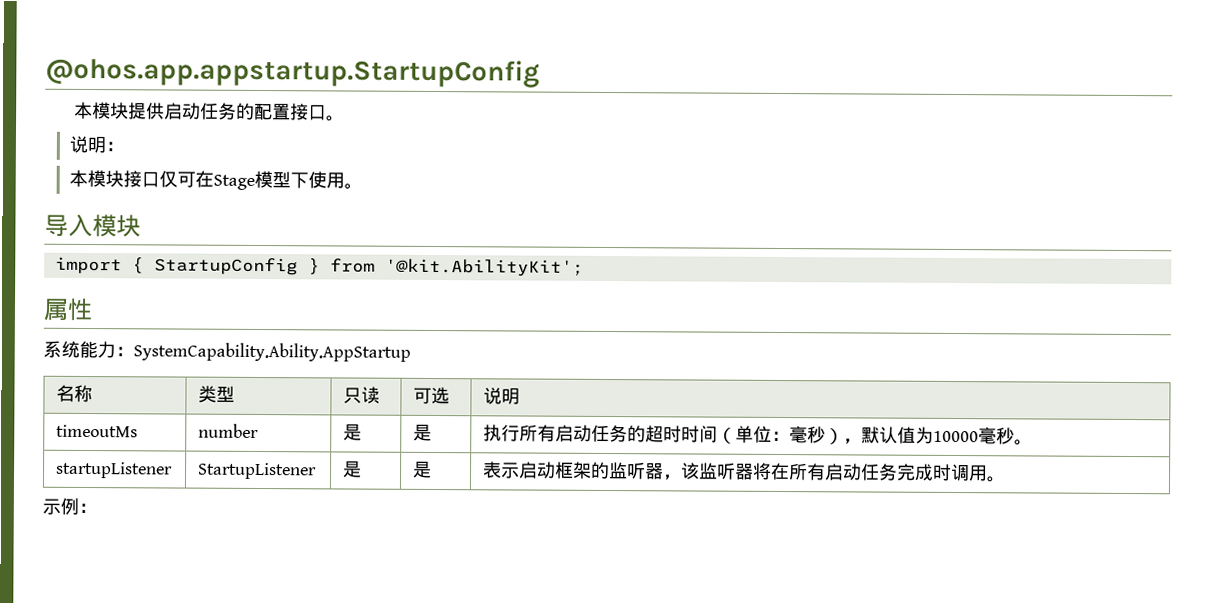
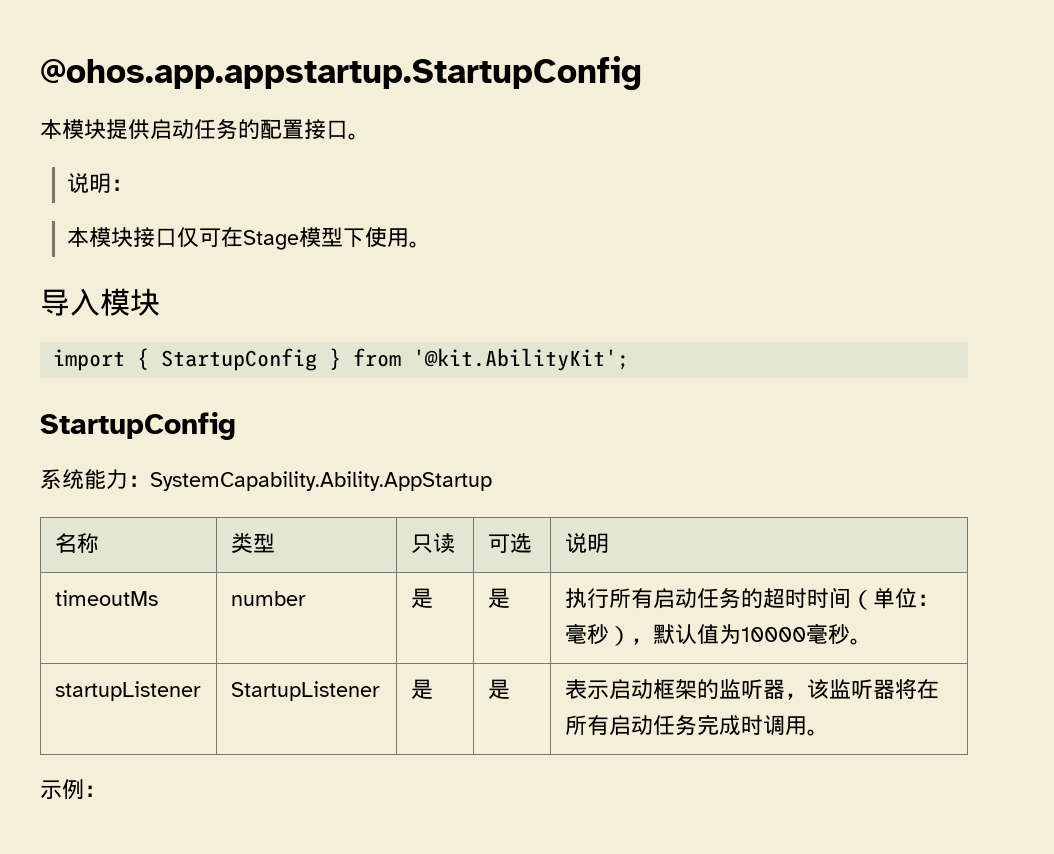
[43,297,93,322] 属性 -> [40,412,236,440] StartupConfig

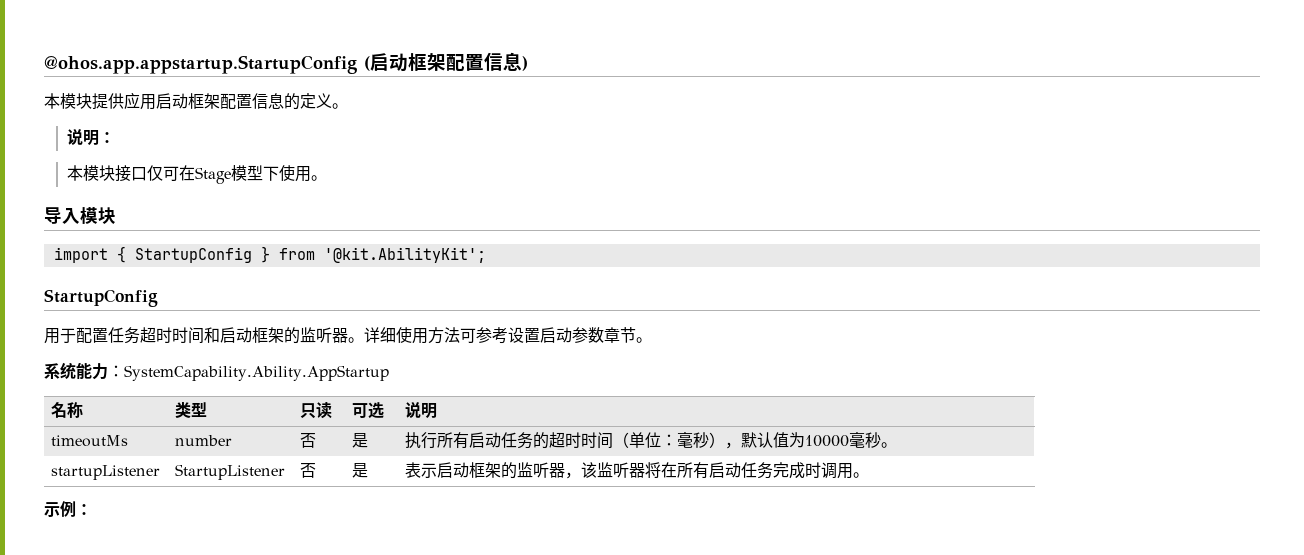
[40,119,348,140] // 本模块提供启动任务的配置接口 -> [364,52,528,72] [44,92,332,110] (启动框架配置信息) // 本模块提供应用启动框架配置信息的定义
(236, 426) none -> [44,327,652,344] // 用于配置任务超时时间和启动框架的监听器。详细使用方法可参考设置启动参数章节。
[411,588,434,608] 是 -> [300,433,317,448] 否
[411,679,434,699] 是 -> [300,463,317,478] 否

